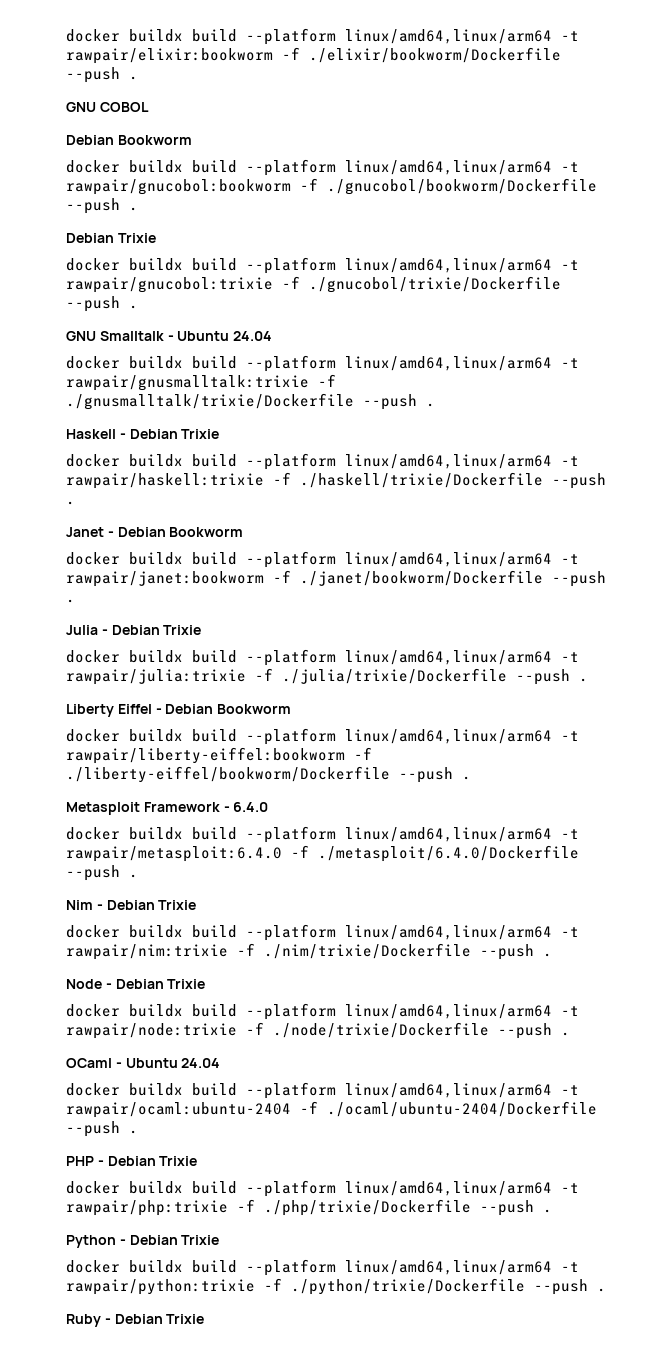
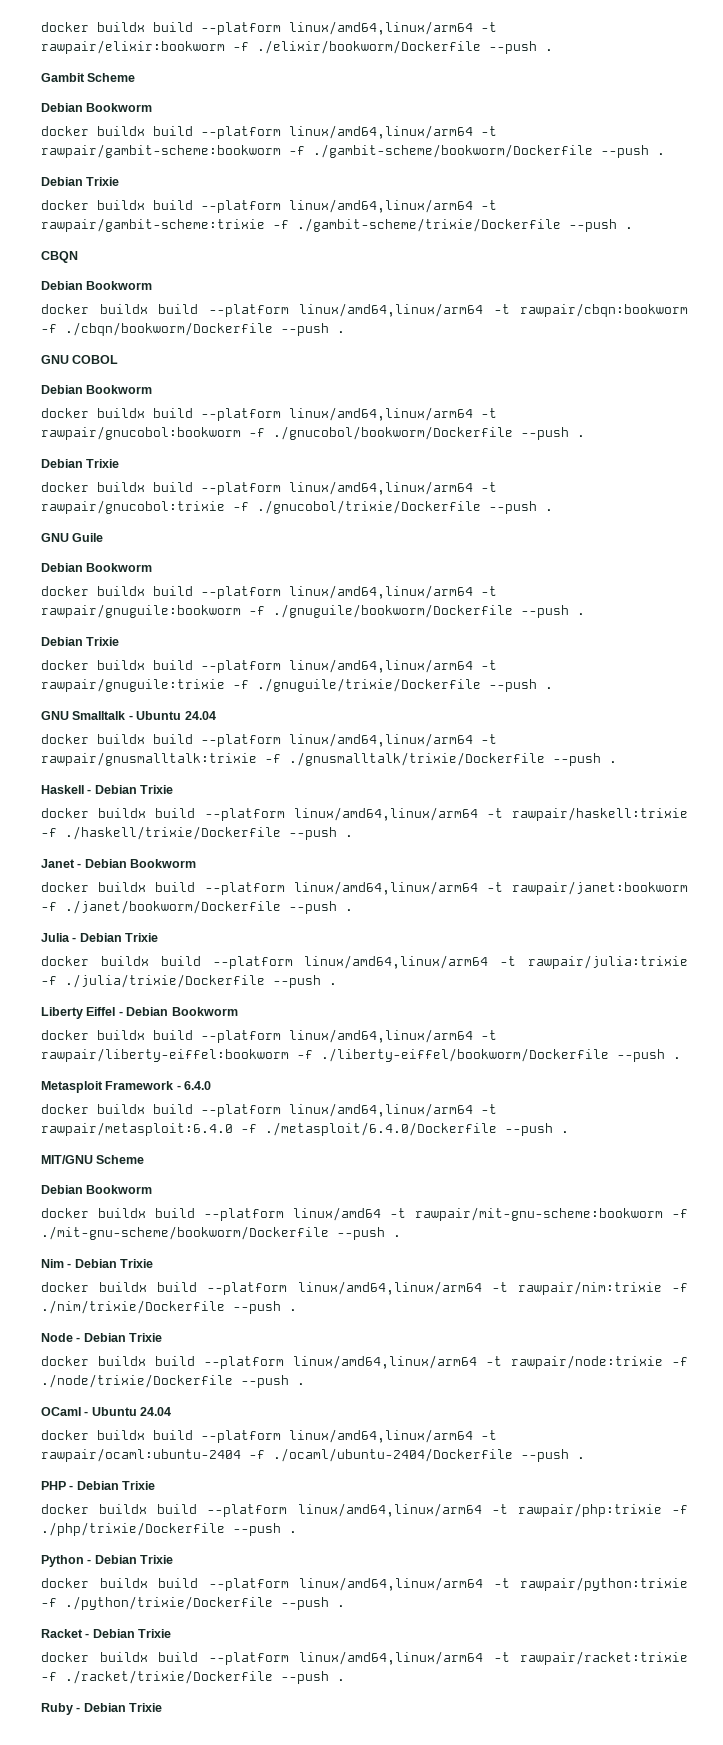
(138, 78) none -> [41,73,136,82] [41,103,153,112] [41,125,497,139] [41,144,665,158] [41,177,120,186] [41,199,497,213] [41,218,633,232] [41,251,78,263] [41,281,153,290] [41,303,688,317] [41,322,345,336] // Gambit Scheme // Debian Bookworm // docker buildx build --platform linux/amd64,linux/arm64 -t rawpair/gambit-scheme:bookworm -f ./gambit-scheme/bookworm/Dockerfile --push . // Debian Trixie // docker buildx build --platform linux/amd64,linux/arm64 -t rawpair/gambit-scheme:trixie -f ./gambit-scheme/trixie/Dockerfile --push . // CBQN // Debian Bookworm // docker buildx build --platform linux/amd64,linux/arm64 -t rawpair/cbqn:bookworm -f ./cbqn/bookworm/Dockerfile --push .
(138, 307) none -> [41,533,104,542] [41,563,153,572] [41,585,497,599] [41,604,585,618] [41,637,120,646] [41,659,497,673] [41,678,553,692] // GNU Guile // Debian Bookworm // docker buildx build --platform linux/amd64,linux/arm64 -t rawpair/gnuguile:bookworm -f ./gnuguile/bookworm/Dockerfile --push . // Debian Trixie // docker buildx build --platform linux/amd64,linux/arm64 -t rawpair/gnuguile:trixie -f ./gnuguile/trixie/Dockerfile --push .
(138, 876) none -> [41,1155,145,1164] [41,1185,153,1194] [41,1207,688,1221] [41,1226,401,1240] // MIT/GNU Scheme // Debian Bookworm // docker buildx build --platform linux/amd64 -t rawpair/mit-gnu-scheme:bookworm -f ./mit-gnu-scheme/bookworm/Dockerfile --push .
(606, 1290) none -> [41,1629,172,1638] [41,1651,688,1665] [41,1670,345,1684] // Racket - Debian Trixie // docker buildx build --platform linux/amd64,linux/arm64 -t rawpair/racket:trixie -f ./racket/trixie/Dockerfile --push .

